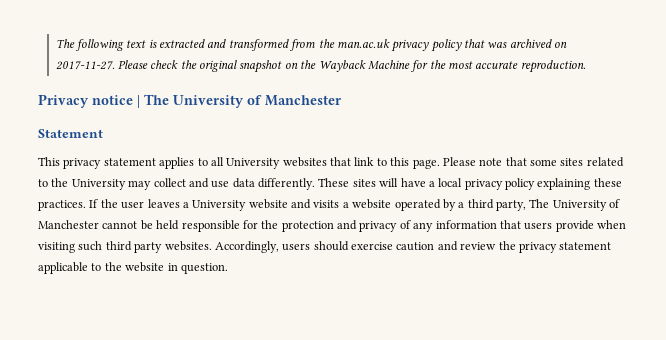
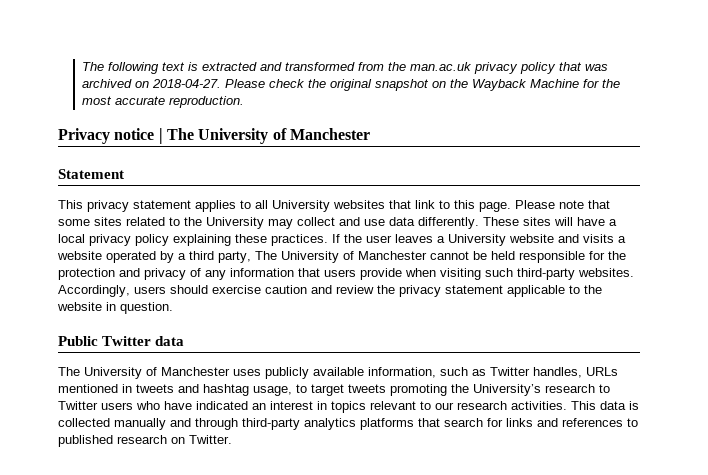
[55,61,115,70] 2017-11-27. -> [152,79,222,88] 2018-04-27.
[105,241,163,253] third party -> [517,268,575,280] third-party
(228, 268) none -> [58,336,185,346] [58,367,618,379] [58,384,610,396] [58,401,639,413] [58,418,638,430] [58,435,232,447] // Public Twitter data // The University of Manchester uses publicly available information, such as Twitter handles, URLs mentioned in tweets and hashtag usage, to target tweets promoting the University’s research to Twitter users who have indicated an interest in topics relevant to our research activities. This data is collected manually and through third-party analytics platforms that search for links and references to published research on Twitter.

